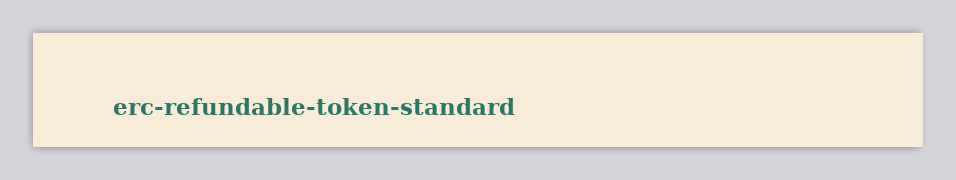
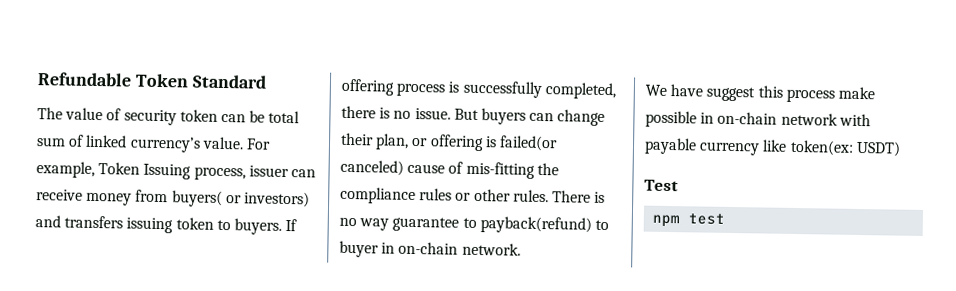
[113,98,515,115] erc-refundable-token-standard -> [37,72,267,89] [37,107,301,126] [36,134,271,153] [36,161,316,181] [36,189,310,208] [35,215,298,235] [341,78,616,100] [341,105,606,126] [340,132,558,152] [340,159,559,179] [340,186,606,205] [339,216,609,234] [339,240,521,258] [645,84,875,103] [645,110,871,128] [644,137,901,157] [644,179,679,192] [652,213,726,228] Refundable Token Standard // The value of security token can be total sum of linked currency’s value. For example, Token Issuing process, issuer can receive money from buyers( or investors) and transfers issuing token to buyers. If offering process is successfully completed, there is no issue. But buyers can change their plan, or offering is failed(or canceled) cause of mis-fitting the compliance rules or other rules. There is no way guarantee to payback(refund) to buyer in on-chain network. // We have suggest this process make possible in on-chain network with payable currency like token(ex: USDT) // Test // npm test

